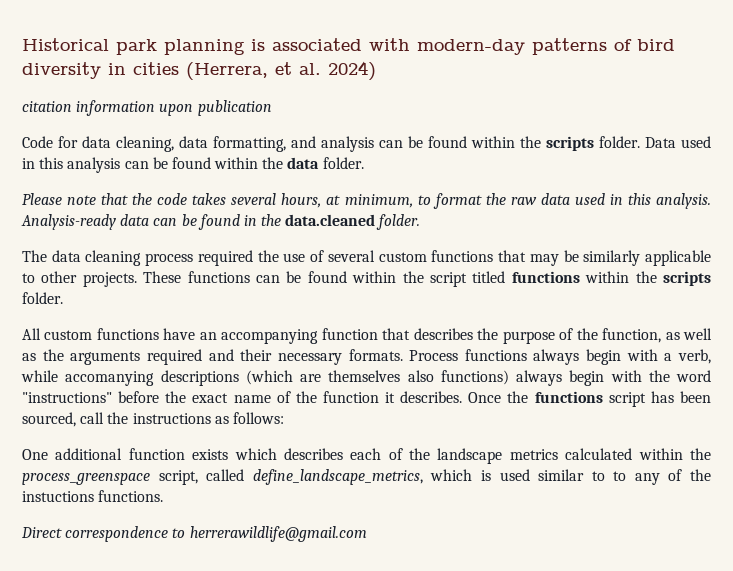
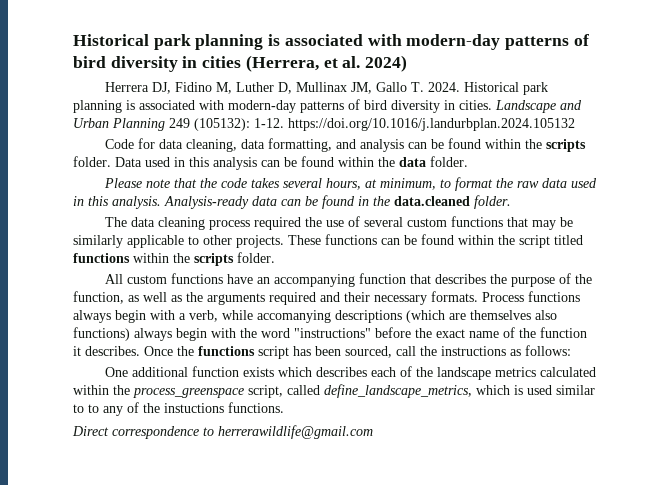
[22,100,272,116] citation information upon publication -> [104,82,548,95] [73,99,582,113] [73,118,575,131] Herrera DJ, Fidino M, Luther D, Mullinax JM, Gallo T. 2024. Historical park planning is associated with modern-day patterns of bird diversity in cities. Landscape and Urban Planning 249 (105132): 1-12. https://doi.org/10.1016/j.landurbplan.2024.105132

